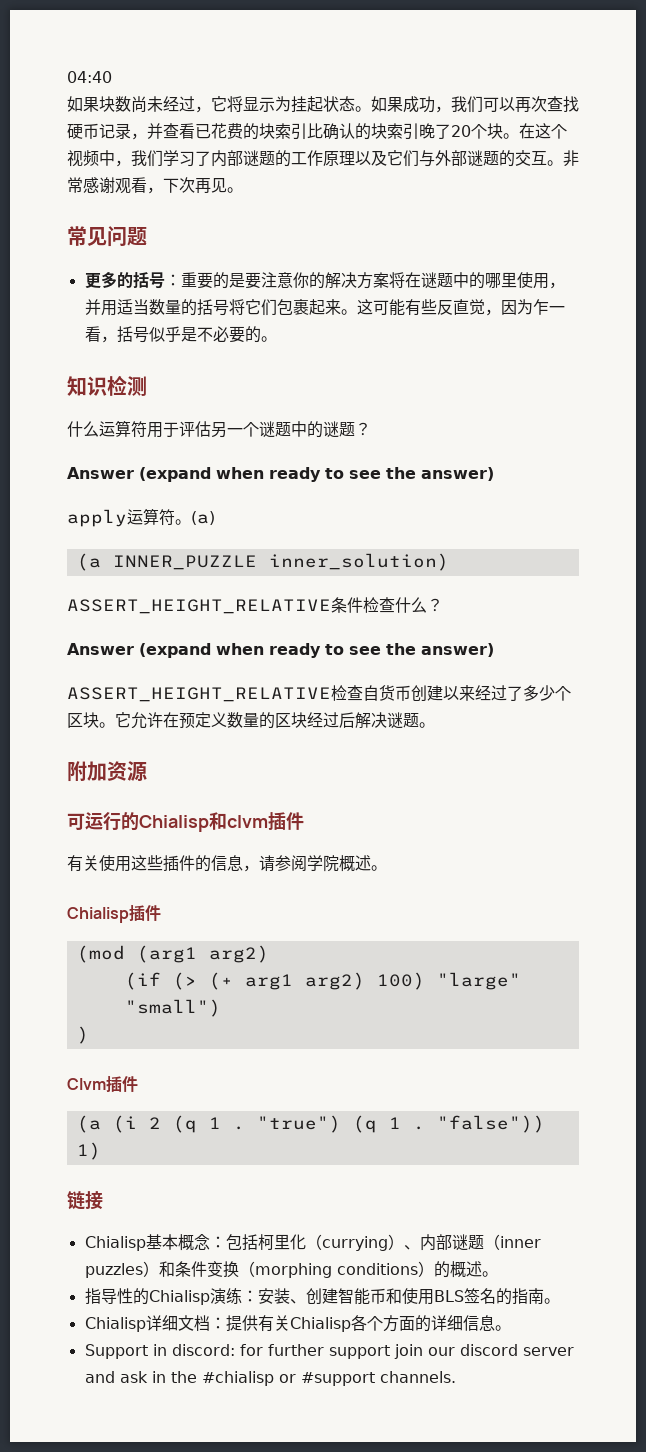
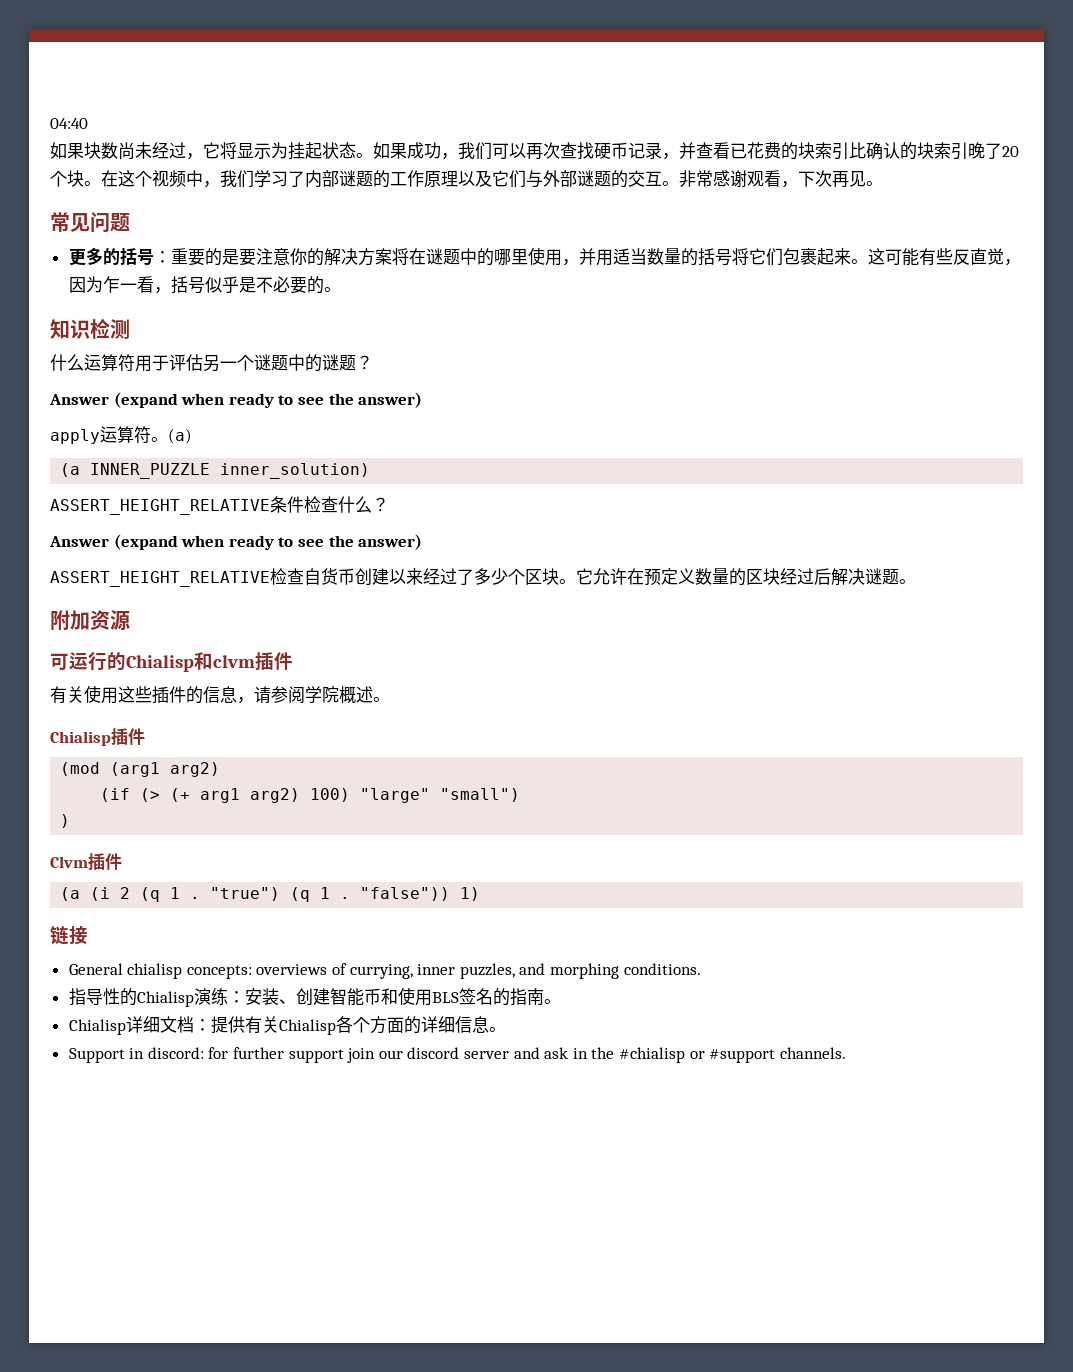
[84,1234,541,1251] [84,1261,498,1278] Chialisp基本概念：包括柯里化（currying）、内部谜题（inner puzzles）和条件变换（morphing conditions）的概述。 -> [68,963,701,979] General chialisp concepts: overviews of currying, inner puzzles, and morphing conditions.

